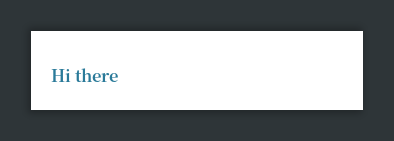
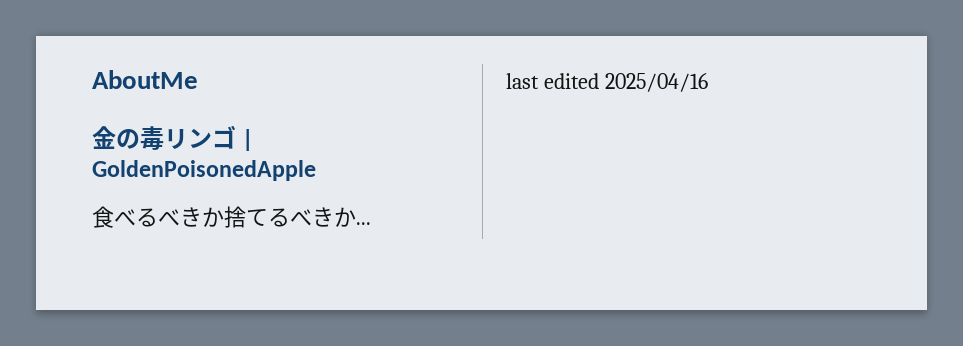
[51,68,119,82] Hi there -> [92,70,198,89] [92,125,254,151] [92,160,316,181] [92,206,371,228] [506,73,708,92] AboutMe // 金の毒リンゴ | GoldenPoisonedApple // 食べるべきか捨てるべきか... // last edited 2025/04/16

